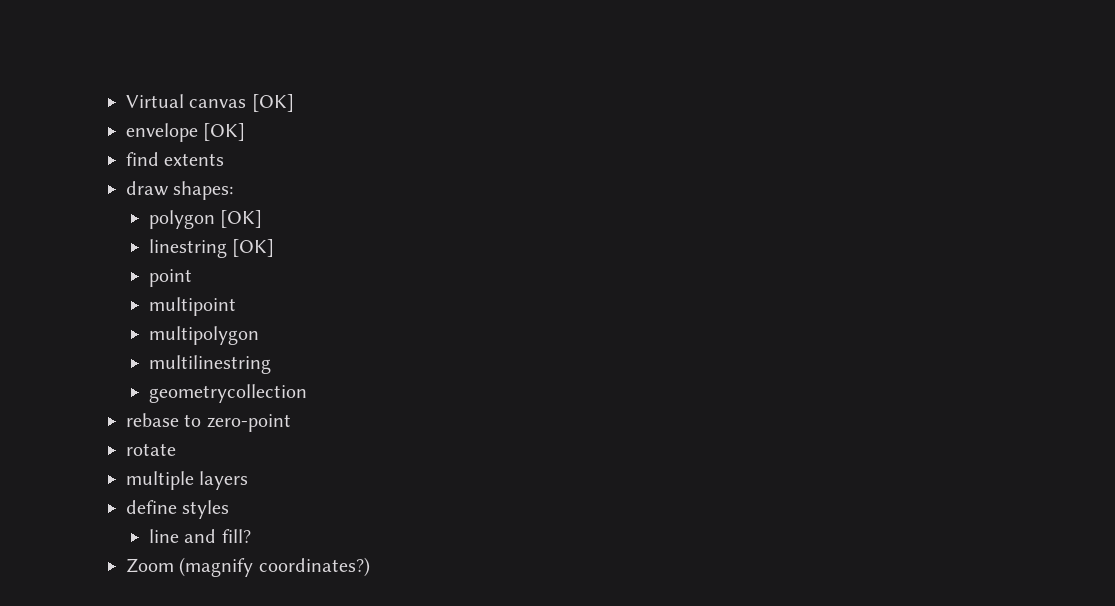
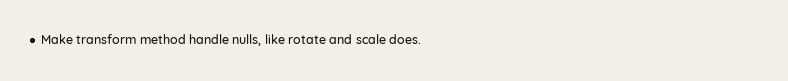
[126,94,294,112] [126,123,246,142] [126,152,225,166] [126,181,234,200] [148,210,263,229] [148,239,275,258] [148,269,192,287] [148,297,236,316] [148,326,259,345] [148,355,271,374] [148,384,307,403] [126,413,291,432] [126,443,176,456] [126,471,249,490] [126,500,230,519] [148,529,251,543] [126,557,370,577] Virtual canvas [OK] // envelope [OK] // find extents // draw shapes: // polygon [OK] // linestring [OK] // point // multipoint // multipolygon // multilinestring // geometrycollection // rebase to zero-point // rotate // multiple layers // define styles // line and fill? // Zoom (magnify coordinates?) -> [40,34,422,46] Make transform method handle nulls, like rotate and scale does.

